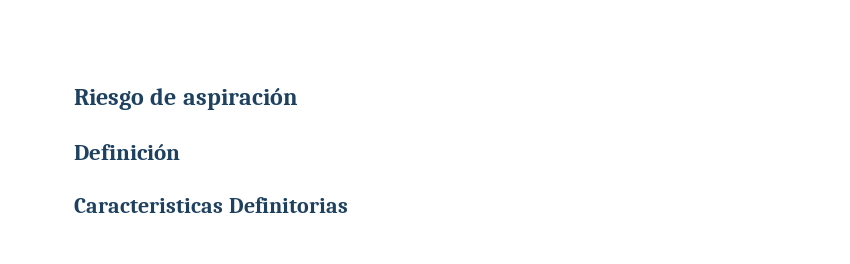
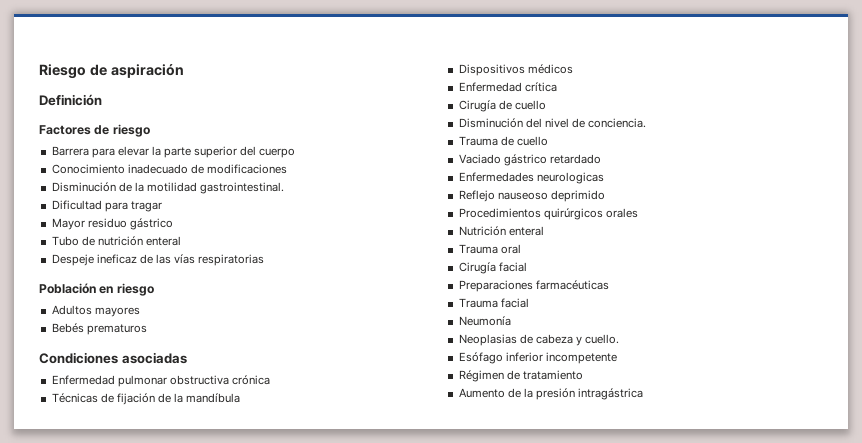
[74,197,348,213] Caracteristicas Definitorias -> [39,124,150,137] [51,146,296,158] [51,164,287,174] [51,182,285,194] [51,200,162,212] [51,218,173,230] [51,236,181,246] [51,254,265,266] [39,283,154,296] [51,305,140,317] [51,323,147,335] [39,352,187,364] [51,375,270,387] [51,393,241,405] [458,64,573,76] [458,82,557,92] [458,100,546,112] [458,118,647,128] [458,136,548,146] [458,154,601,166] [458,172,604,184] [458,190,605,202] [458,208,638,220] [458,226,544,236] [458,244,521,254] [458,262,527,274] [458,280,609,292] [458,298,529,308] [458,316,511,326] [458,334,620,346] [458,352,617,364] [458,370,583,382] [458,388,644,400] Factores de riesgo // Barrera para elevar la parte superior del cuerpo // Conocimiento inadecuado de modificaciones // Disminución de la motilidad gastrointestinal. // Dificultad para tragar // Mayor residuo gástrico // Tubo de nutrición enteral // Despeje ineficaz de las vías respiratorias // Población en riesgo // Adultos mayores // Bebés prematuros // Condiciones asociadas // Enfermedad pulmonar obstructiva crónica // Técnicas de fijación de la mandíbula // Dispositivos médicos // Enfermedad crítica // Cirugía de cuello // Disminución del nivel de conciencia. // Trauma de cuello // Vaciado gástrico retardado // Enfermedades neurologicas // Reflejo nauseoso deprimido // Procedimientos quirúrgicos orales // Nutrición enteral // Trauma oral // Cirugía facial // Preparaciones farmacéuticas // Trauma facial // Neumonía // Neoplasias de cabeza y cuello. // Esófago inferior incompetente // Régimen de tratamiento // Aumento de la presión intragástrica

